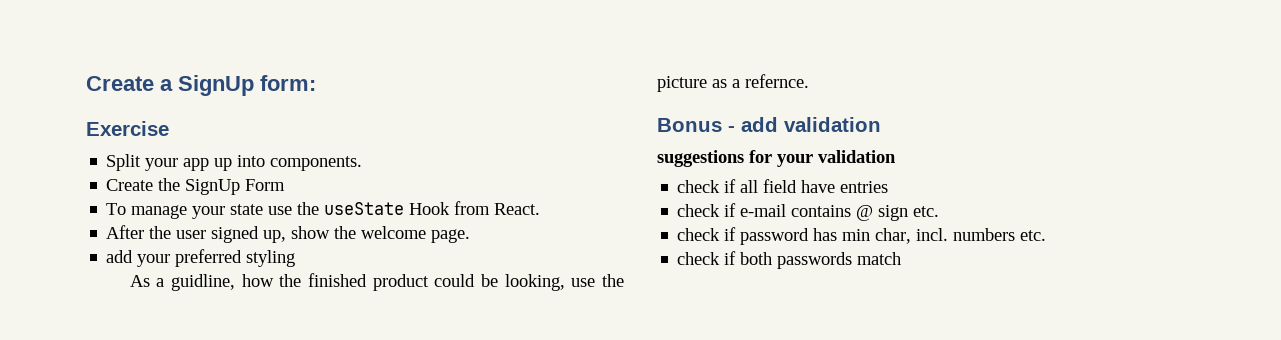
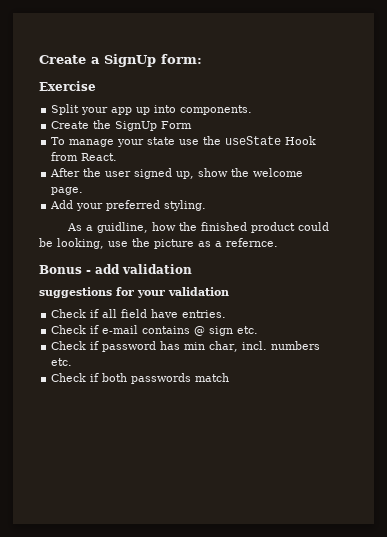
[106,250,134,263] add -> [50,200,74,209] Add
[246,250,296,267] styling -> [164,200,207,211] styling.
[677,180,721,193] check -> [51,309,87,318] Check
[840,181,889,193] [677,204,721,217] entries // check -> [182,310,227,318] [51,325,87,334] entries. // Check
[677,228,721,241] check -> [51,341,87,350] Check
[677,252,721,265] check -> [51,373,87,382] Check

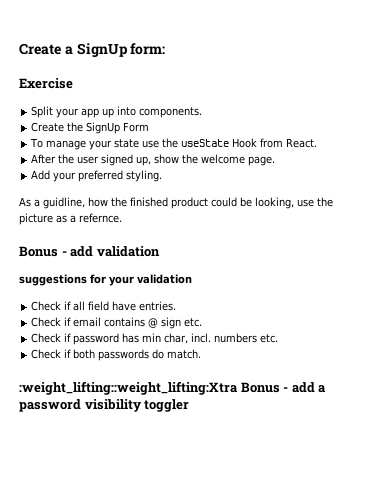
[102,325,139,334] e-mail -> [73,317,102,327] email
[195,373,230,382] match -> [152,349,202,359] [19,381,327,395] [19,399,190,412] do match. // :weight_lifting::weight_lifting:Xtra Bonus - add a password visibility toggler

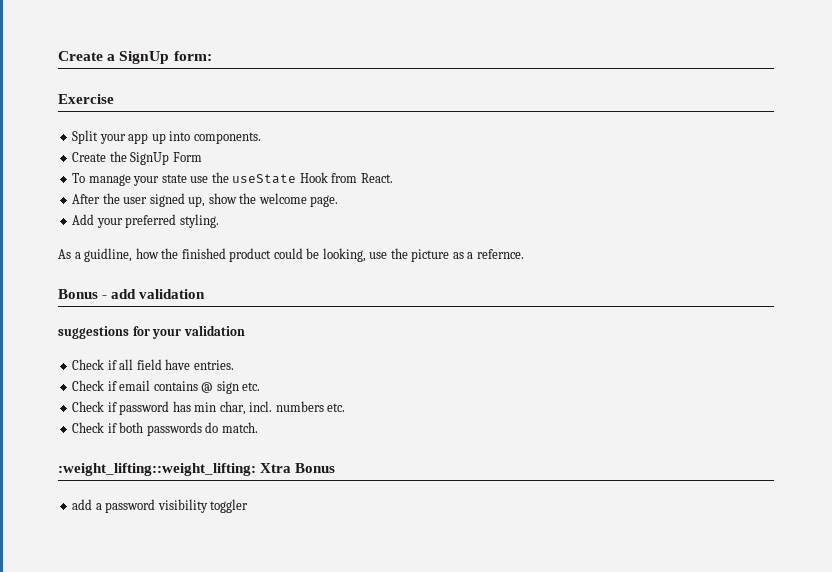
[19,381,289,395] :weight_lifting::weight_lifting:Xtra Bonus - -> [58,463,336,476] :weight_lifting::weight_lifting: Xtra Bonus //

